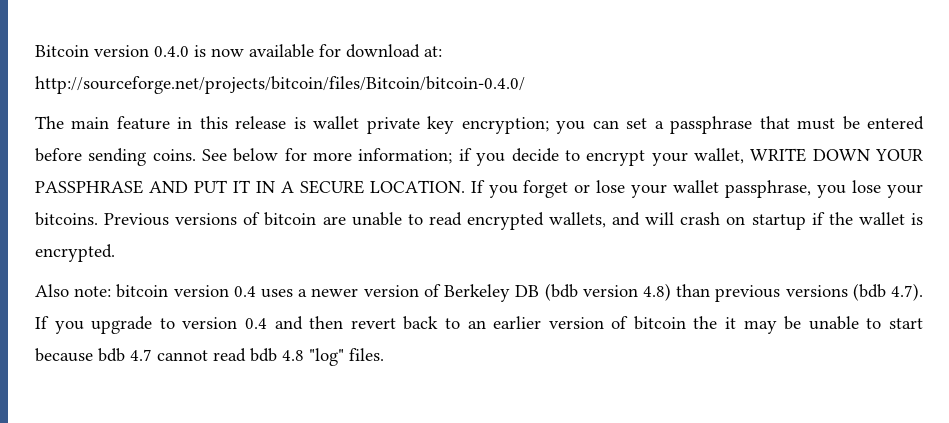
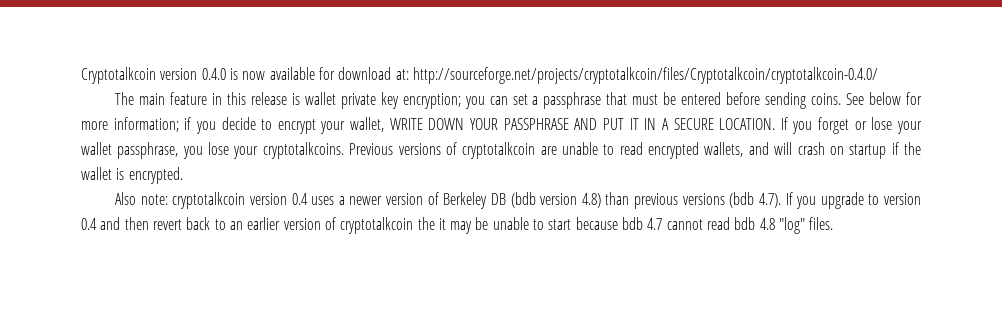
[35,45,89,57] Bitcoin -> [81,67,156,84] Cryptotalkcoin
[35,76,525,94] http://sourceforge.net/projects/bitcoin/files/Bitcoin/bitcoin-0.4.0/ -> [412,67,878,84] http://sourceforge.net/projects/cryptotalkcoin/files/Cryptotalkcoin/cryptotalkcoin-0.4.0/
[35,212,98,226] bitcoins. -> [262,142,344,159] cryptotalkcoins.
[264,212,317,226] bitcoin -> [462,142,536,159] cryptotalkcoin
[116,284,169,298] bitcoin -> [172,192,246,209] cryptotalkcoin
[633,316,686,330] bitcoin -> [340,217,414,234] cryptotalkcoin

